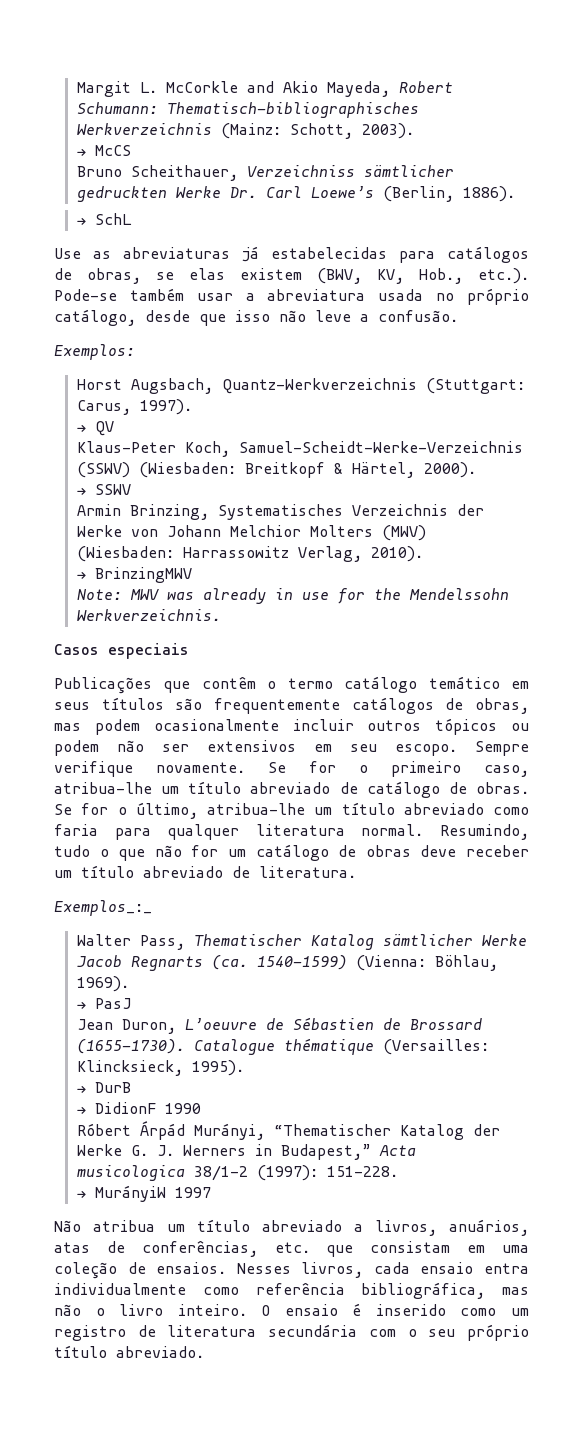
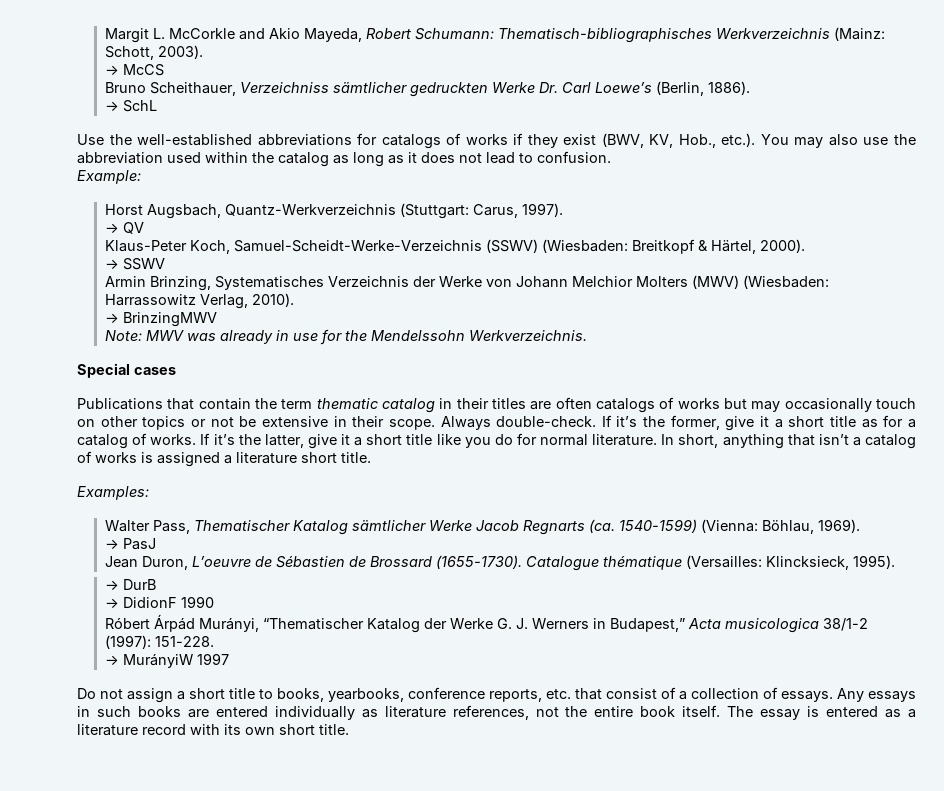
[93,246,529,263] [54,268,529,284] [54,288,529,305] [54,309,458,326] [54,344,135,360] as abreviaturas já estabelecidas para catálogos de obras, se elas existem (BWV, KV, Hob., etc.). Pode-se também usar a abreviatura usada no próprio catálogo, desde que isso não leve a confusão. // Exemplos: -> [109,133,916,149] [77,151,611,167] [77,170,141,184] the well-established abbreviations for catalogs of works if they exist (BWV, KV, Hob., etc.). You may also use the abbreviation used within the catalog as long as it does not lead to confusion. // Example:
[54,643,189,659] [54,676,529,694] [54,697,529,714] [54,718,529,735] [54,740,529,756] [54,761,529,777] [54,781,530,798] [54,802,529,819] [54,824,529,840] [54,844,530,861] [54,865,356,878] [54,900,152,916] Casos especiais // Publicações que contêm o termo catálogo temático em seus títulos são frequentemente catálogos de obras, mas podem ocasionalmente incluir outros tópicos ou podem não ser extensivos em seu escopo. Sempre verifique novamente. Se for o primeiro caso, atribua-lhe um título abreviado de catálogo de obras. Se for o último, atribua-lhe um título abreviado como faria para qualquer literatura normal. Resumindo, tudo o que não for um catálogo de obras deve receber um título abreviado de literatura. // Exemplos_:_ -> [77,363,176,378] [77,397,917,413] [77,415,917,431] [77,433,916,449] [77,451,371,467] [77,486,149,500] Special cases // Publications that contain the term thematic catalog in their titles are often catalogs of works but may occasionally touch on other topics or not be extensive in their scope. Always double-check. If it’s the former, give it a short title as for a catalog of works. If it’s the latter, give it a short title like you do for normal literature. In short, anything that isn’t a catalog of works is assigned a literature short title. // Examples:
[54,1219,529,1236] [54,1241,529,1257] [54,1262,529,1279] [54,1282,529,1299] [54,1303,529,1316] [54,1324,529,1341] [54,1345,204,1358] Não atribua um título abreviado a livros, anuários, atas de conferências, etc. que consistam em uma coleção de ensaios. Nesses livros, cada ensaio entra individualmente como referência bibliográfica, mas não o livro inteiro. O ensaio é inserido como um registro de literatura secundária com o seu próprio título abreviado. -> [77,687,916,703] [77,705,916,720] [77,724,349,736] Do not assign a short title to books, yearbooks, conference reports, etc. that consist of a collection of essays. Any essays in such books are entered individually as literature references, not the entire book itself. The essay is entered as a literature record with its own short title.

